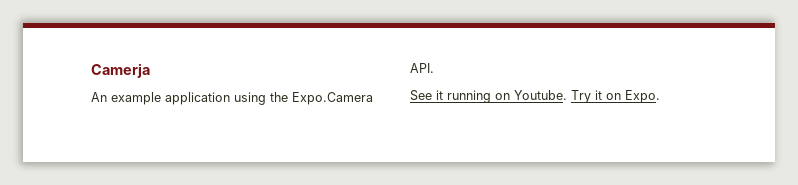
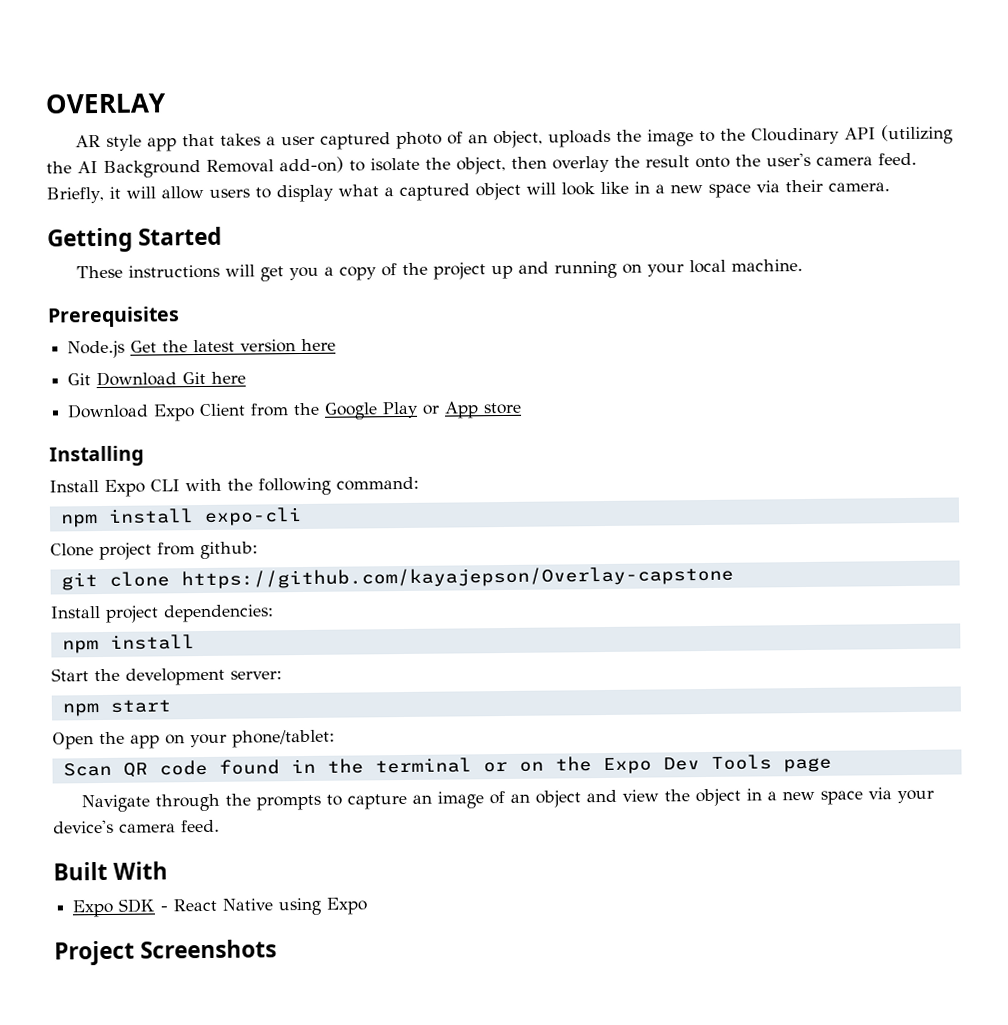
[91,63,150,78] [91,92,373,105] [410,63,434,73] [410,90,660,103] Camerja // An example application using the Expo.Camera API. // See it running on Youtube. Try it on Expo. -> [45,93,167,114] [74,124,953,152] [46,152,917,178] [46,179,890,204] [47,226,223,253] [75,259,803,282] [47,306,180,328] [67,338,337,359] [67,371,247,387] [67,401,523,422] [49,445,144,467] [49,476,419,497] [59,507,302,528] [50,541,258,561] [60,565,734,591] [50,604,274,623] [61,634,195,654] [51,667,282,686] [61,699,171,717] [52,729,335,750] [62,754,832,777] [80,787,934,813] [53,819,220,834] [53,861,169,881] [72,897,368,918] [54,939,278,966] OVERLAY // AR style app that takes a user captured photo of an object, uploads the image to the Cloudinary API (utilizing the AI Background Removal add-on) to isolate the object, then overlay the result onto the user's camera feed. Briefly, it will allow users to display what a captured object will look like in a new space via their camera. // Getting Started // These instructions will get you a copy of the project up and running on your local machine. // Prerequisites // Node.js Get the latest version here // Git Download Git here // Download Expo Client from the Google Play or App store // Installing // Install Expo CLI with the following command: // npm install expo-cli // Clone project from github: // git clone https://github.com/kayajepson/Overlay-capstone // Install project dependencies: // npm install // Start the development server: // npm start // Open the app on your phone/tablet: // Scan QR code found in the terminal or on the Expo Dev Tools page // Navigate through the prompts to capture an image of an object and view the object in a new space via your device's camera feed. // Built With // Expo SDK - React Native using Expo // Project Screenshots

